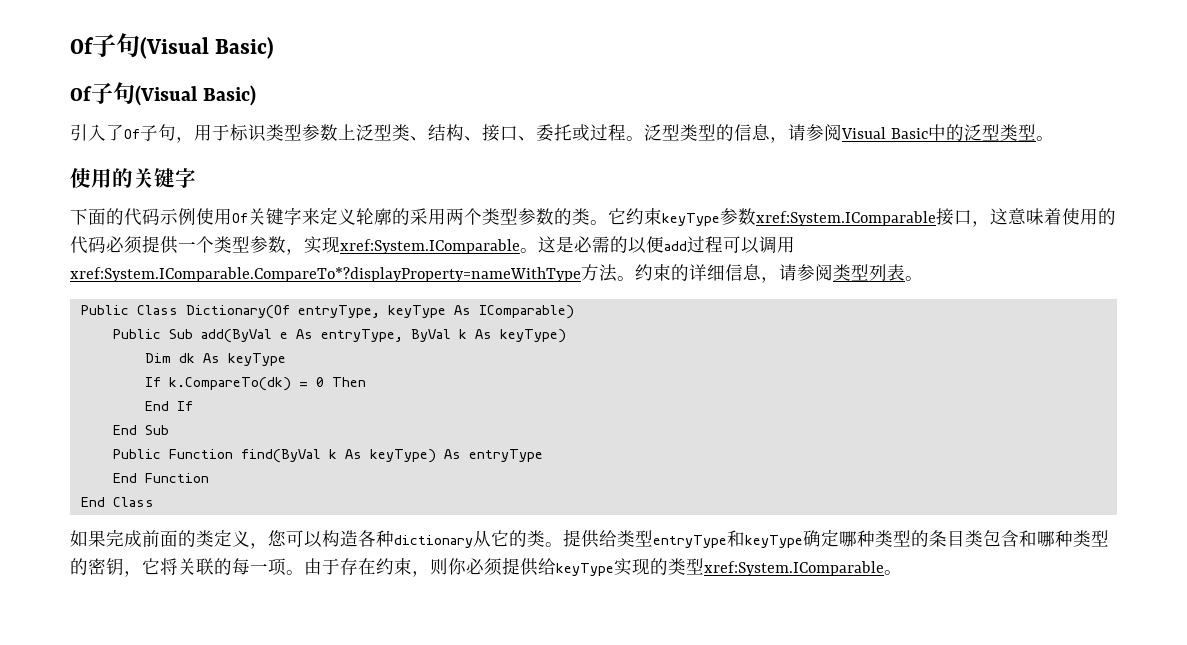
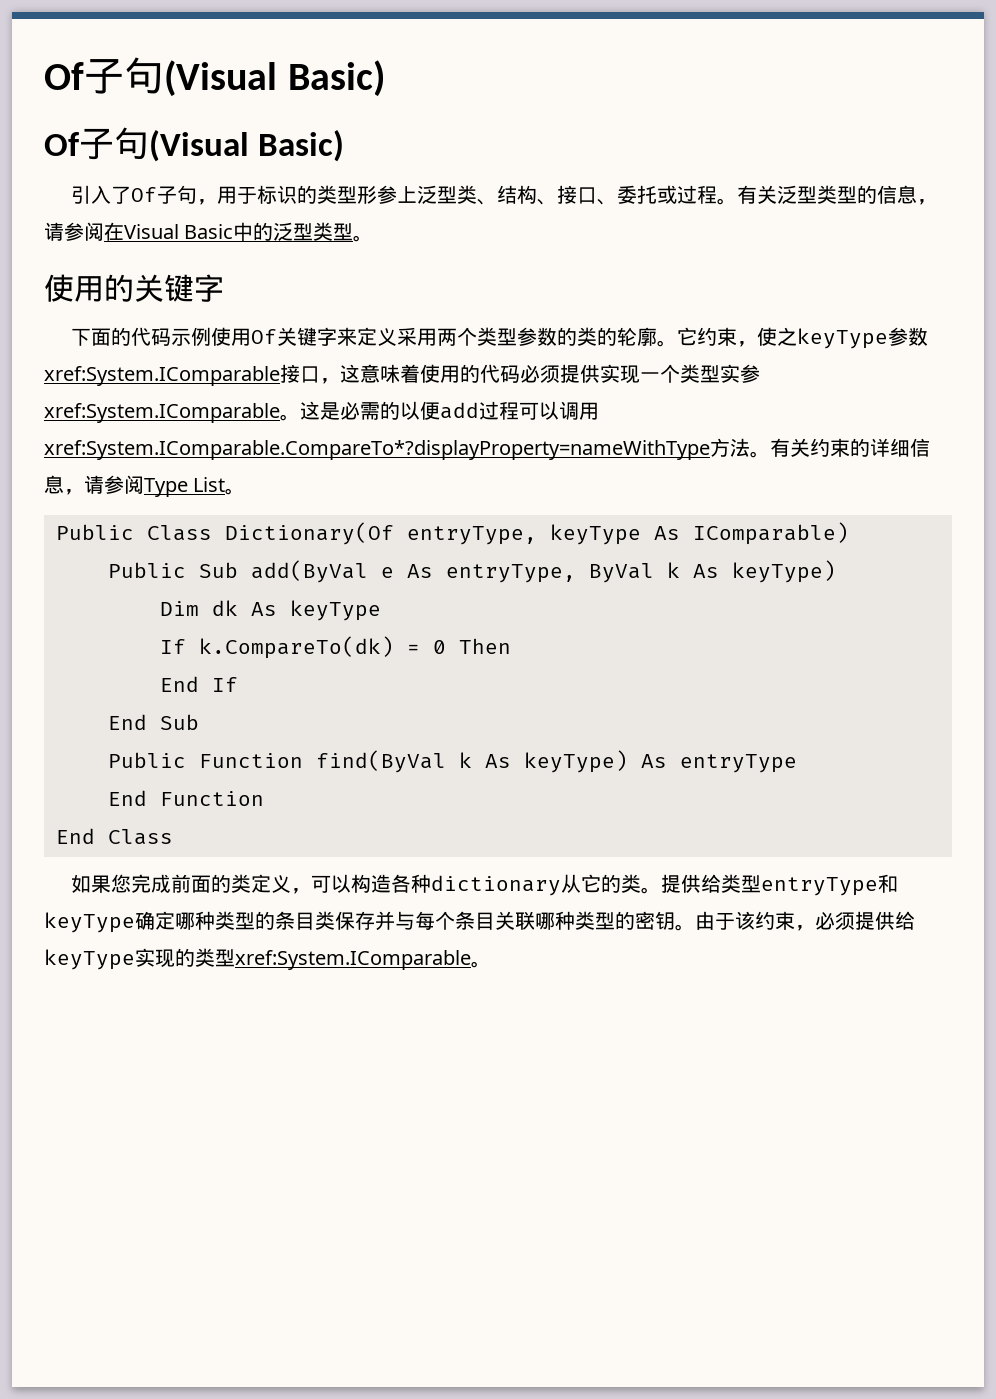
[266,124,338,141] 类型参数 -> [296,185,397,204] 的类型形参
(644, 138) none -> [736,185,777,204] 有关
(842, 132) none -> [104,222,124,241] 在
[356,208,410,225] 轮廓的 -> (397, 337) none
(590, 216) none -> [596,327,657,346] 的轮廓
(662, 216) none -> [736,327,797,347] ，使之
(178, 245) none -> [600,364,640,384] 实现
[250,236,340,255] 参数，实现 -> [720,364,760,383] 实参
(635, 278) none -> [770,438,810,457] 有关
[833,264,905,281] 类型列表 -> [144,477,226,497] Type List
(106, 538) none -> [110,874,131,893] 您
[268,530,286,547] 您 -> (311, 891) none
[983,530,1109,547] [70,558,466,577] 包含和哪种类型的密钥，它将关联的每一项。由于存在约束，则你 -> [335,911,815,931] 保存并与每个条目关联哪种类型的密钥。由于该约束，

